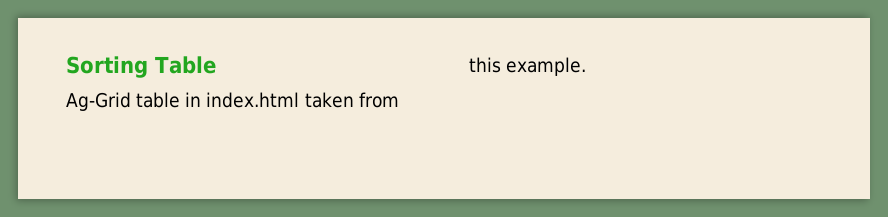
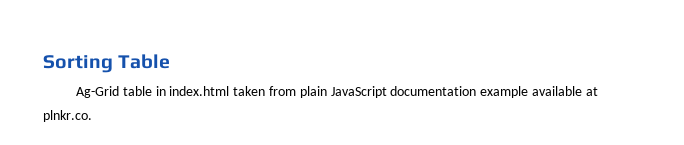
[469,57,587,76] this example. -> [299,86,598,98] [43,110,92,122] plain JavaScript documentation example available at plnkr.co.

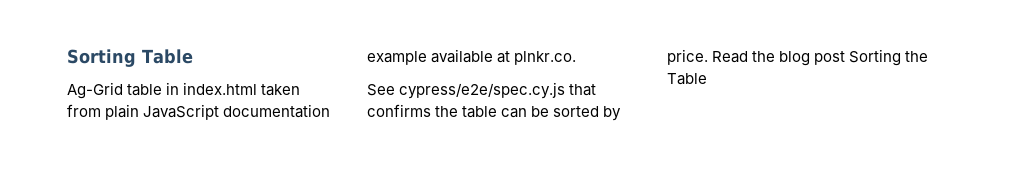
(92, 116) none -> [367,82,597,99] [367,104,622,121] [667,49,929,66] [667,73,707,85] // See cypress/e2e/spec.cy.js that confirms the table can be sorted by price. Read the blog post Sorting the Table

